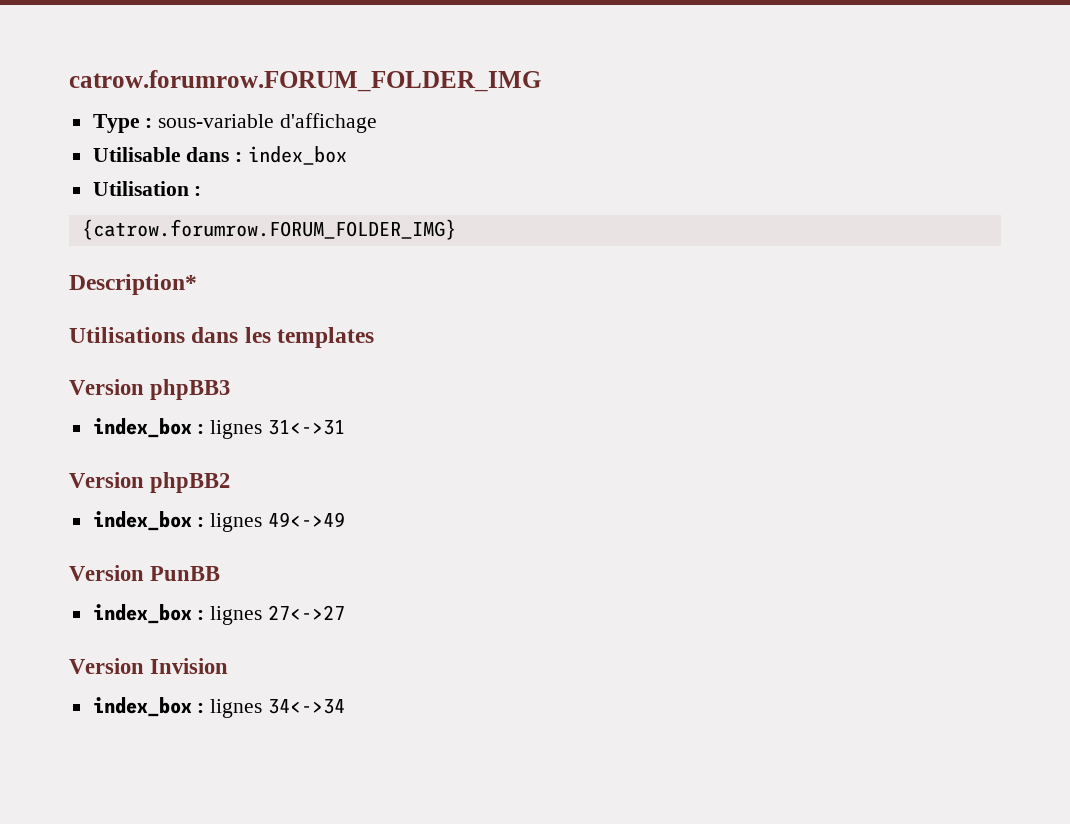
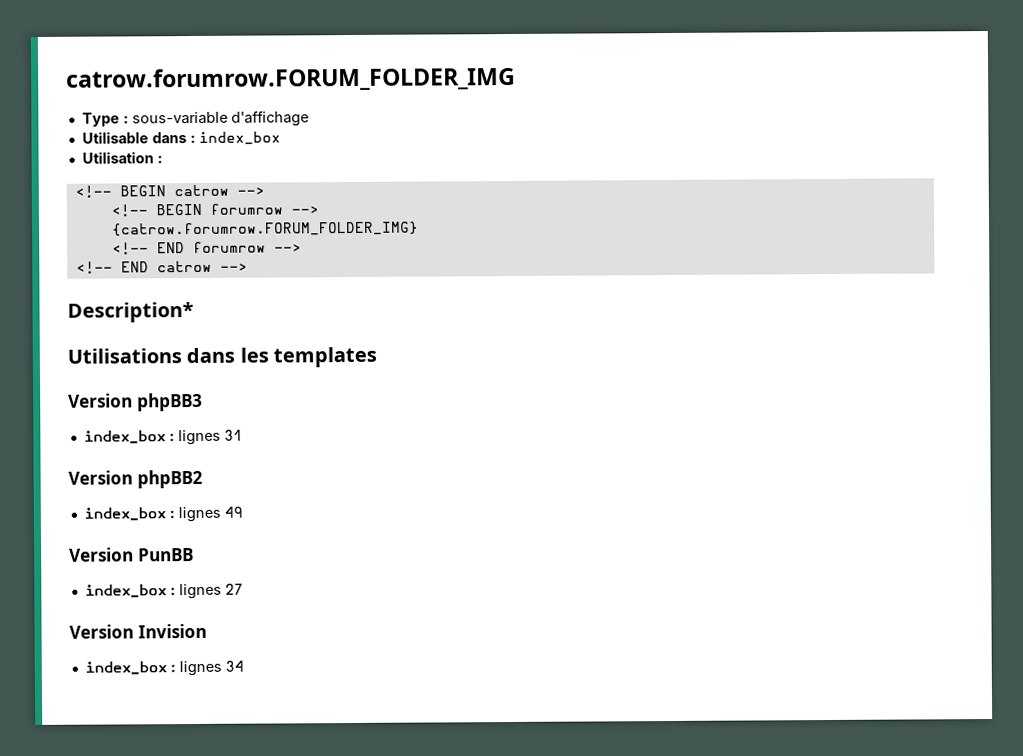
[81,219,456,240] {catrow.forumrow.FORUM_FOLDER_IMG} -> [74,184,265,198] [110,203,319,217] [111,221,419,237] [111,241,302,255] [75,260,248,274] <!-- BEGIN catrow --> // <!-- BEGIN forumrow --> // {catrow.forumrow.FORUM_FOLDER_IMG} // <!-- END forumrow --> // <!-- END catrow -->
[268,420,346,435] 31<->31 -> [223,429,243,441] 31
[268,512,346,527] 49<->49 -> [223,506,243,518] 49
[268,605,346,620] 27<->27 -> [224,583,244,595] 27
[268,699,346,714] 34<->34 -> [224,660,244,672] 34

